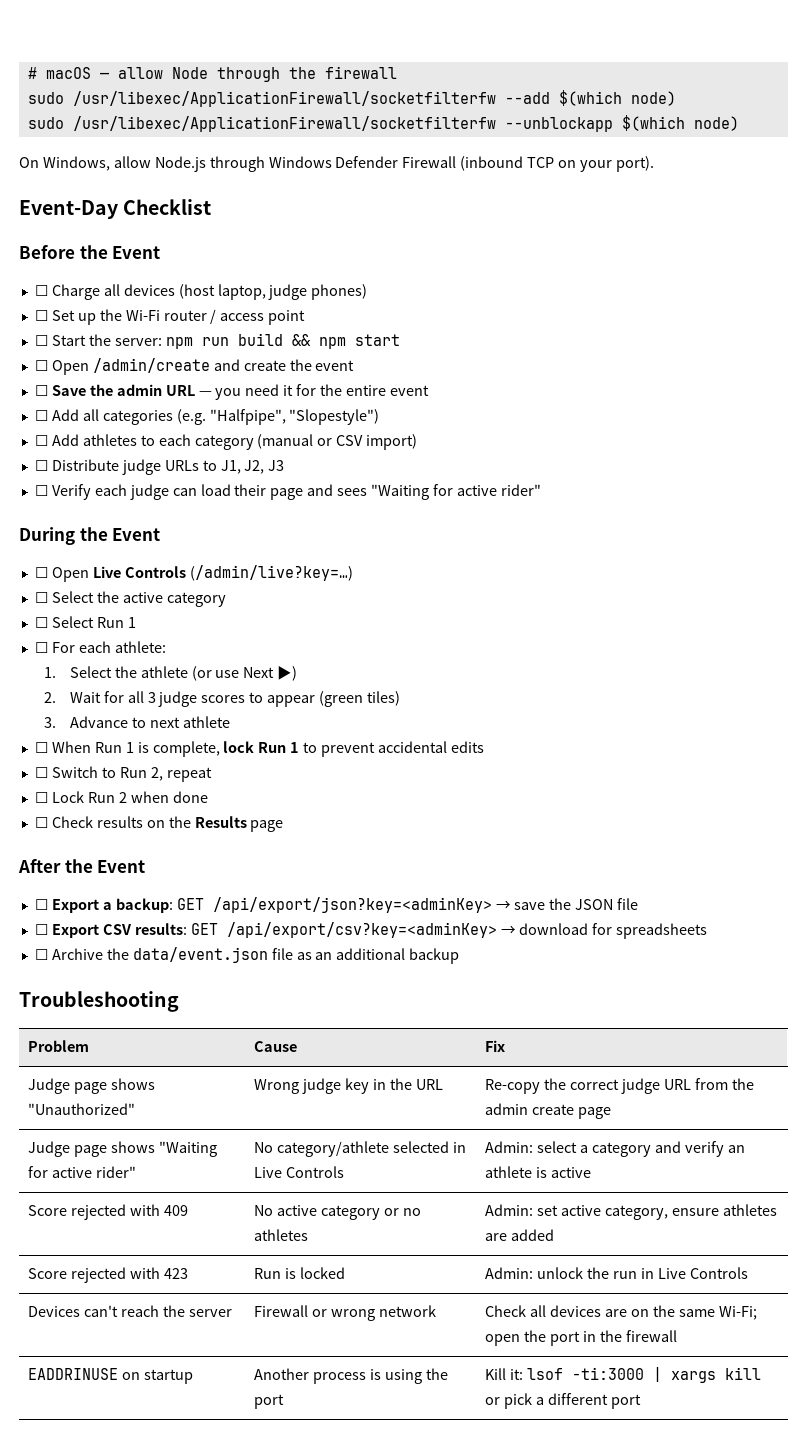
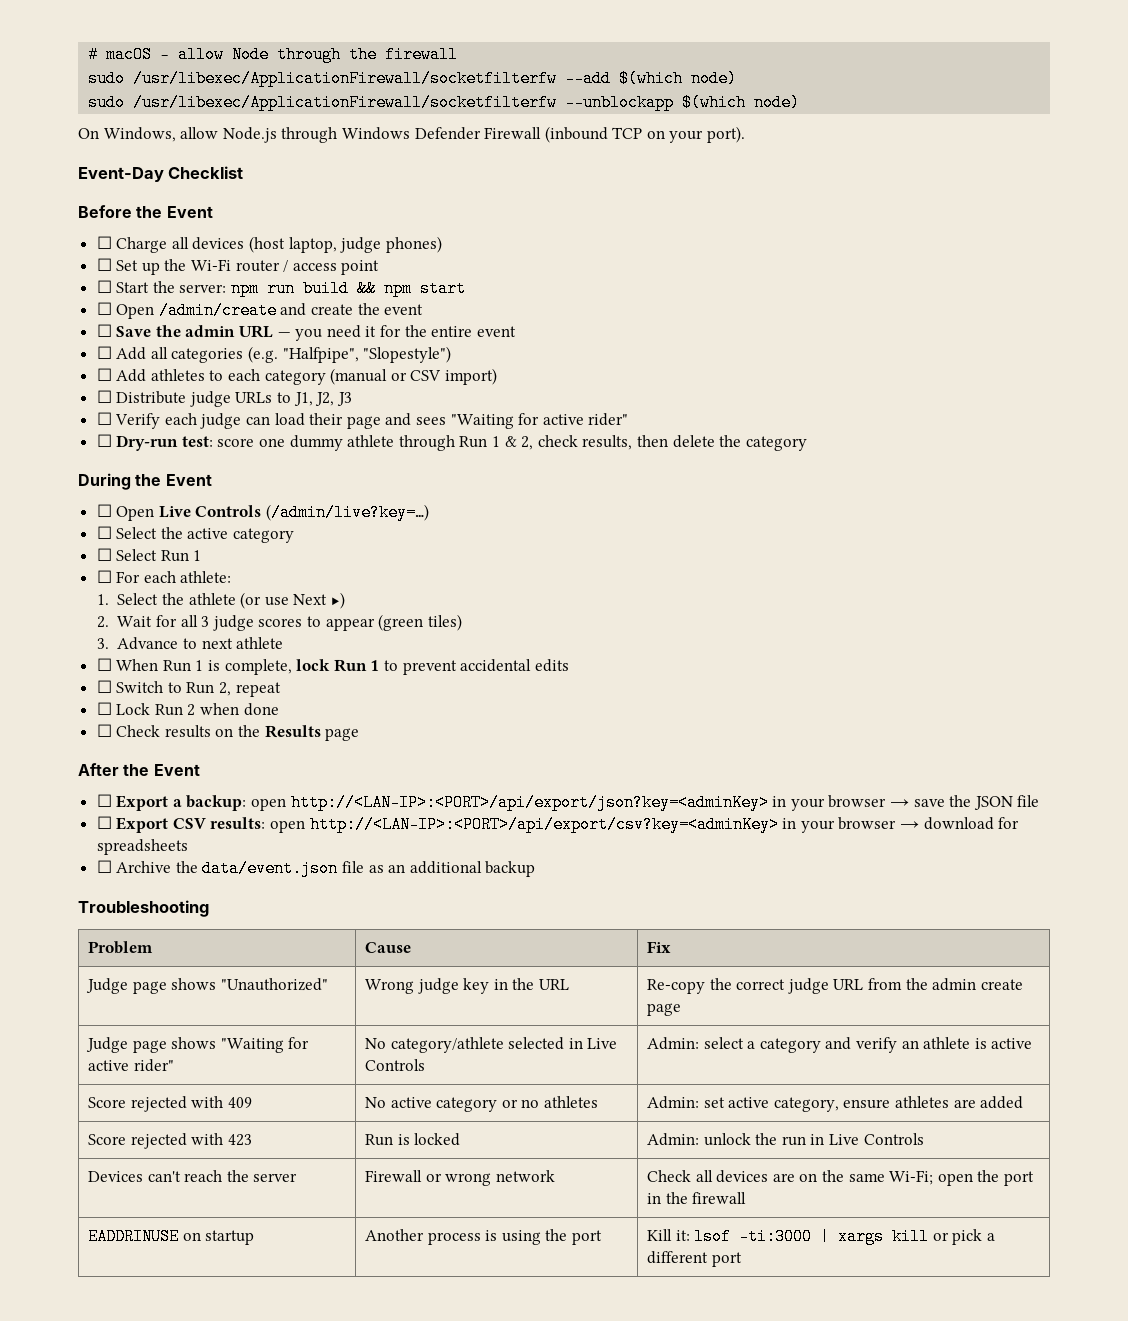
(541, 490) none -> [96,434,807,451] // ☐ Dry-run test: score one dummy athlete through Run 1 & 2, check results, then delete the category
[176,897,492,913] GET /api/export/json?key=<adminKey> -> [251,794,887,811] open http://<LAN-IP>:<PORT>/api/export/json?key=<adminKey> in your browser
[190,922,497,938] GET /api/export/csv?key=<adminKey> -> [270,816,897,833] open http://<LAN-IP>:<PORT>/api/export/csv?key=<adminKey> in your browser

